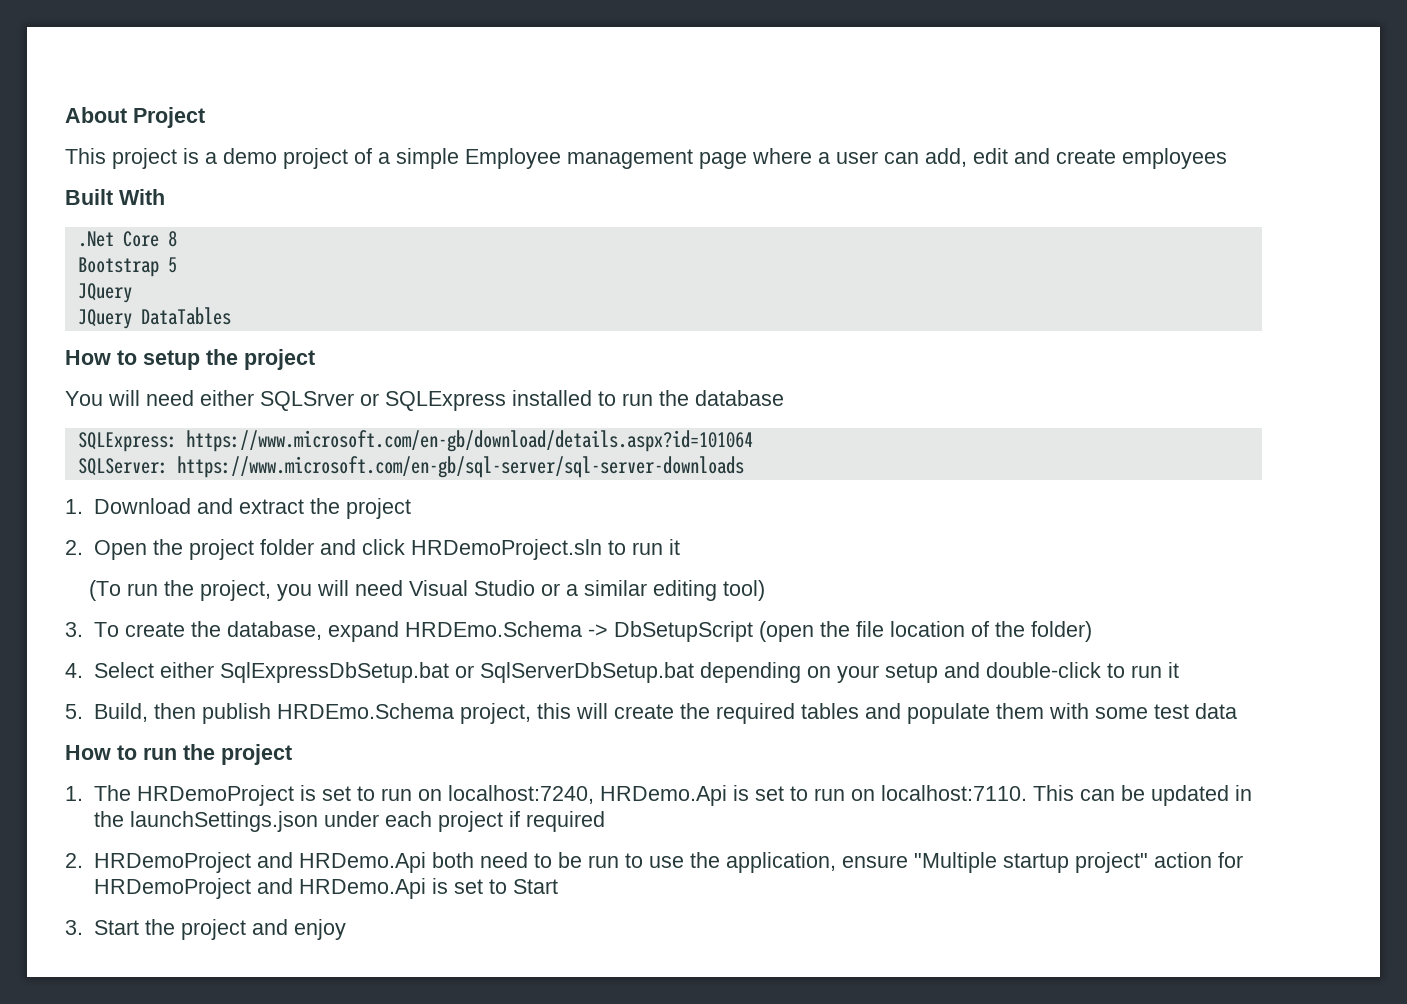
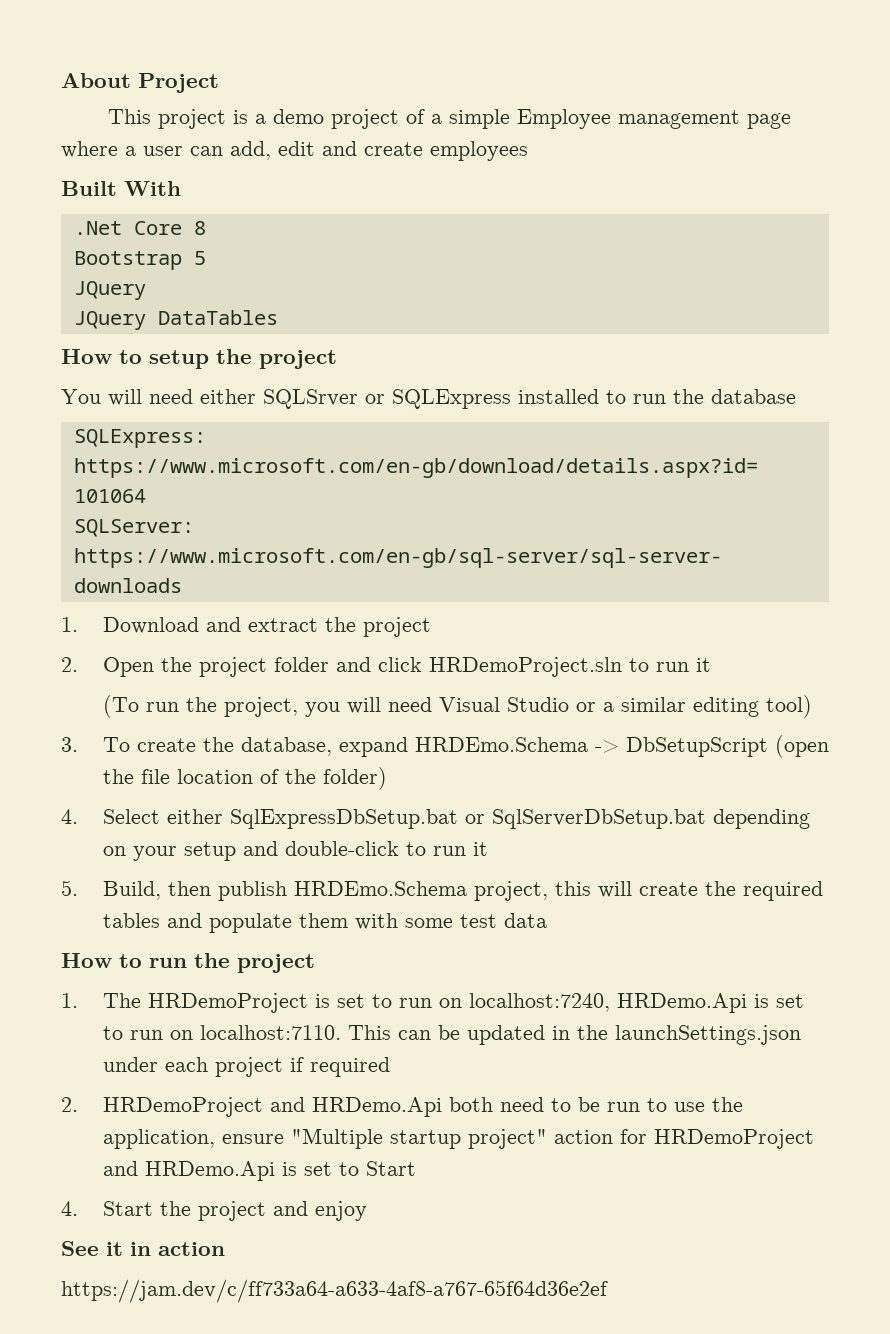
[65,920,83,935] 3. -> [61,1201,78,1216] 4.
(346, 929) none -> [61,1241,225,1256] [61,1279,608,1303] // See it in action // https://jam.dev/c/ff733a64-a633-4af8-a767-65f64d36e2ef

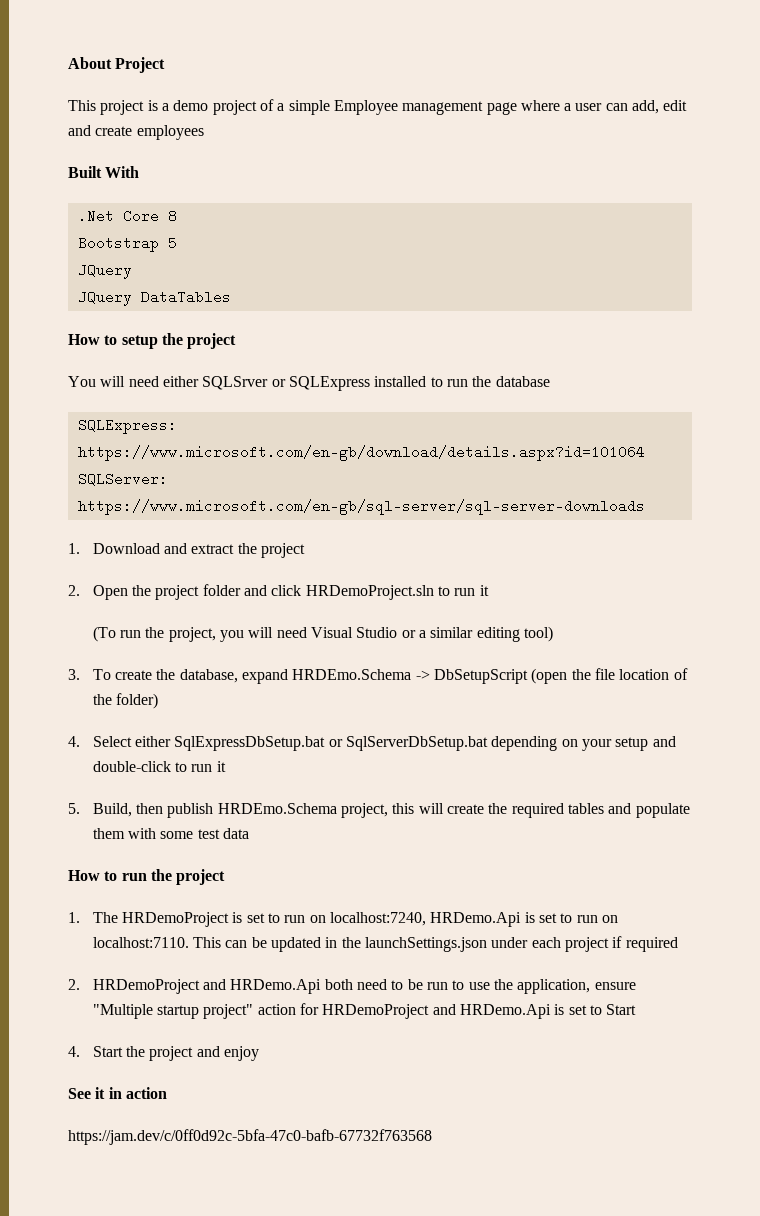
[61,1279,608,1303] https://jam.dev/c/ff733a64-a633-4af8-a767-65f64d36e2ef -> [68,1129,432,1145] https://jam.dev/c/0ff0d92c-5bfa-47c0-bafb-67732f763568

